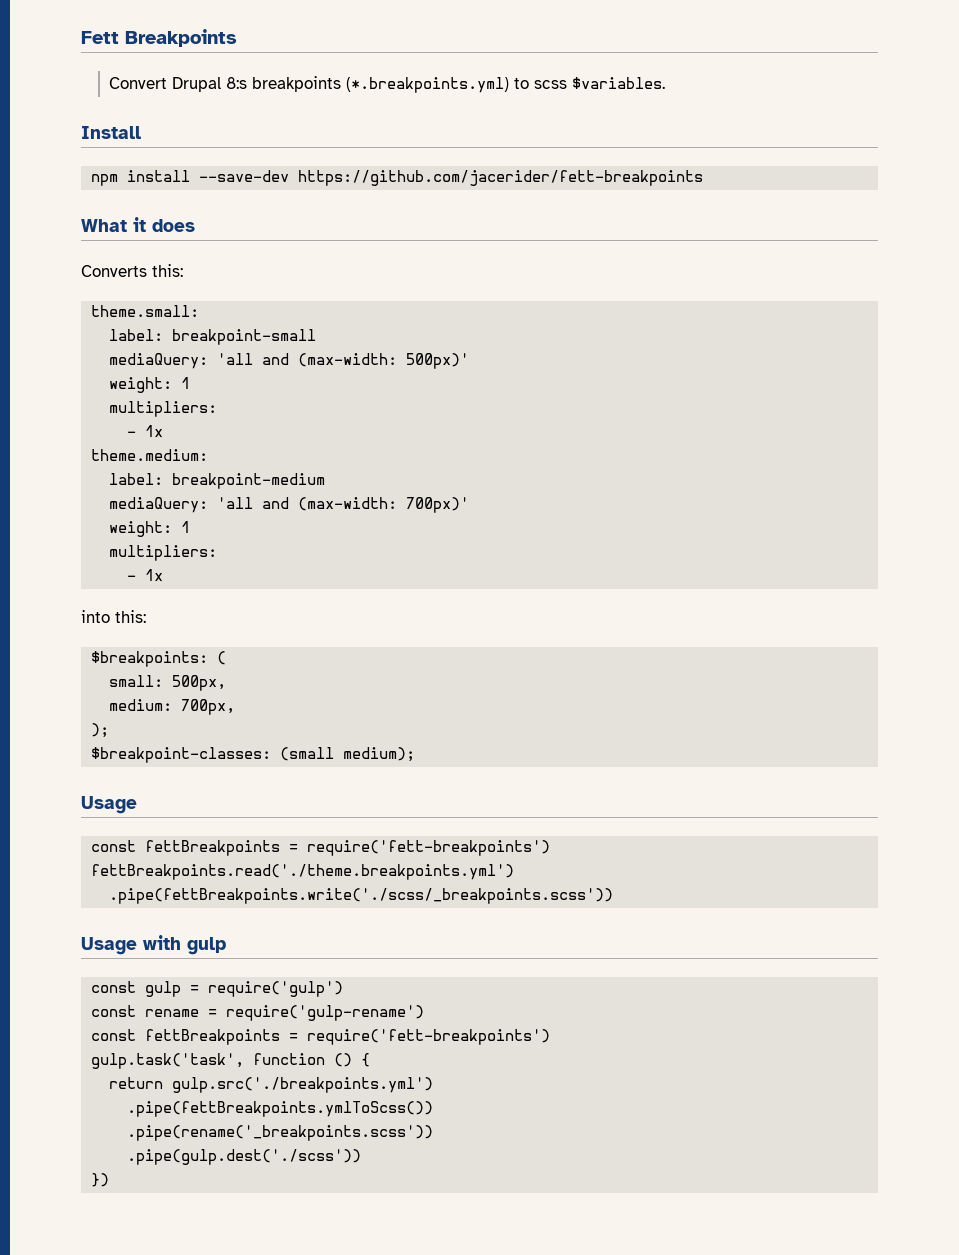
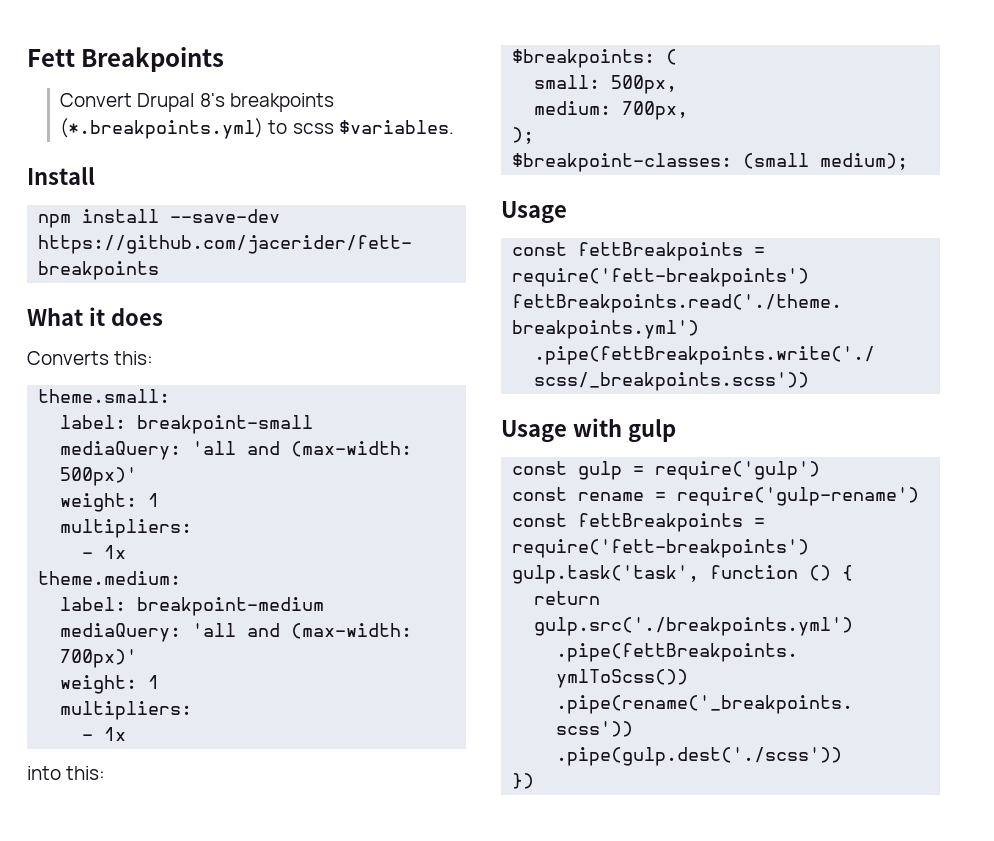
[226,77,248,89] 8:s -> [199,93,225,107] 8's

